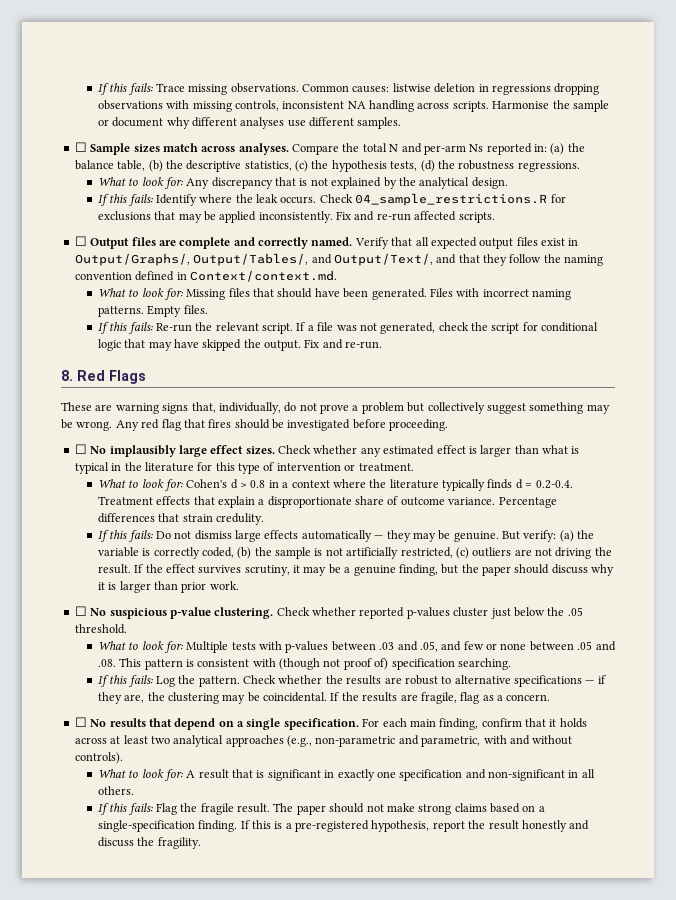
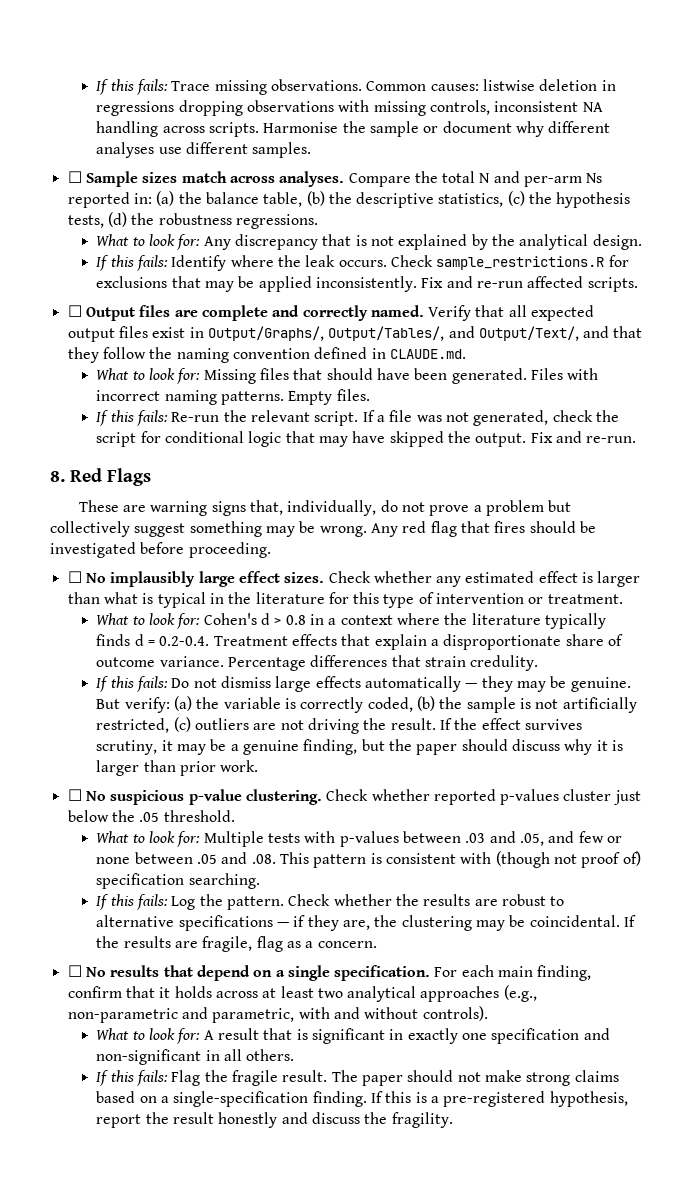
[355,193,548,206] 04_sample_restrictions.R -> [436,256,605,270] sample_restrictions.R
[189,270,337,282] Context/context.md. -> [389,349,466,359] CLAUDE.md.

